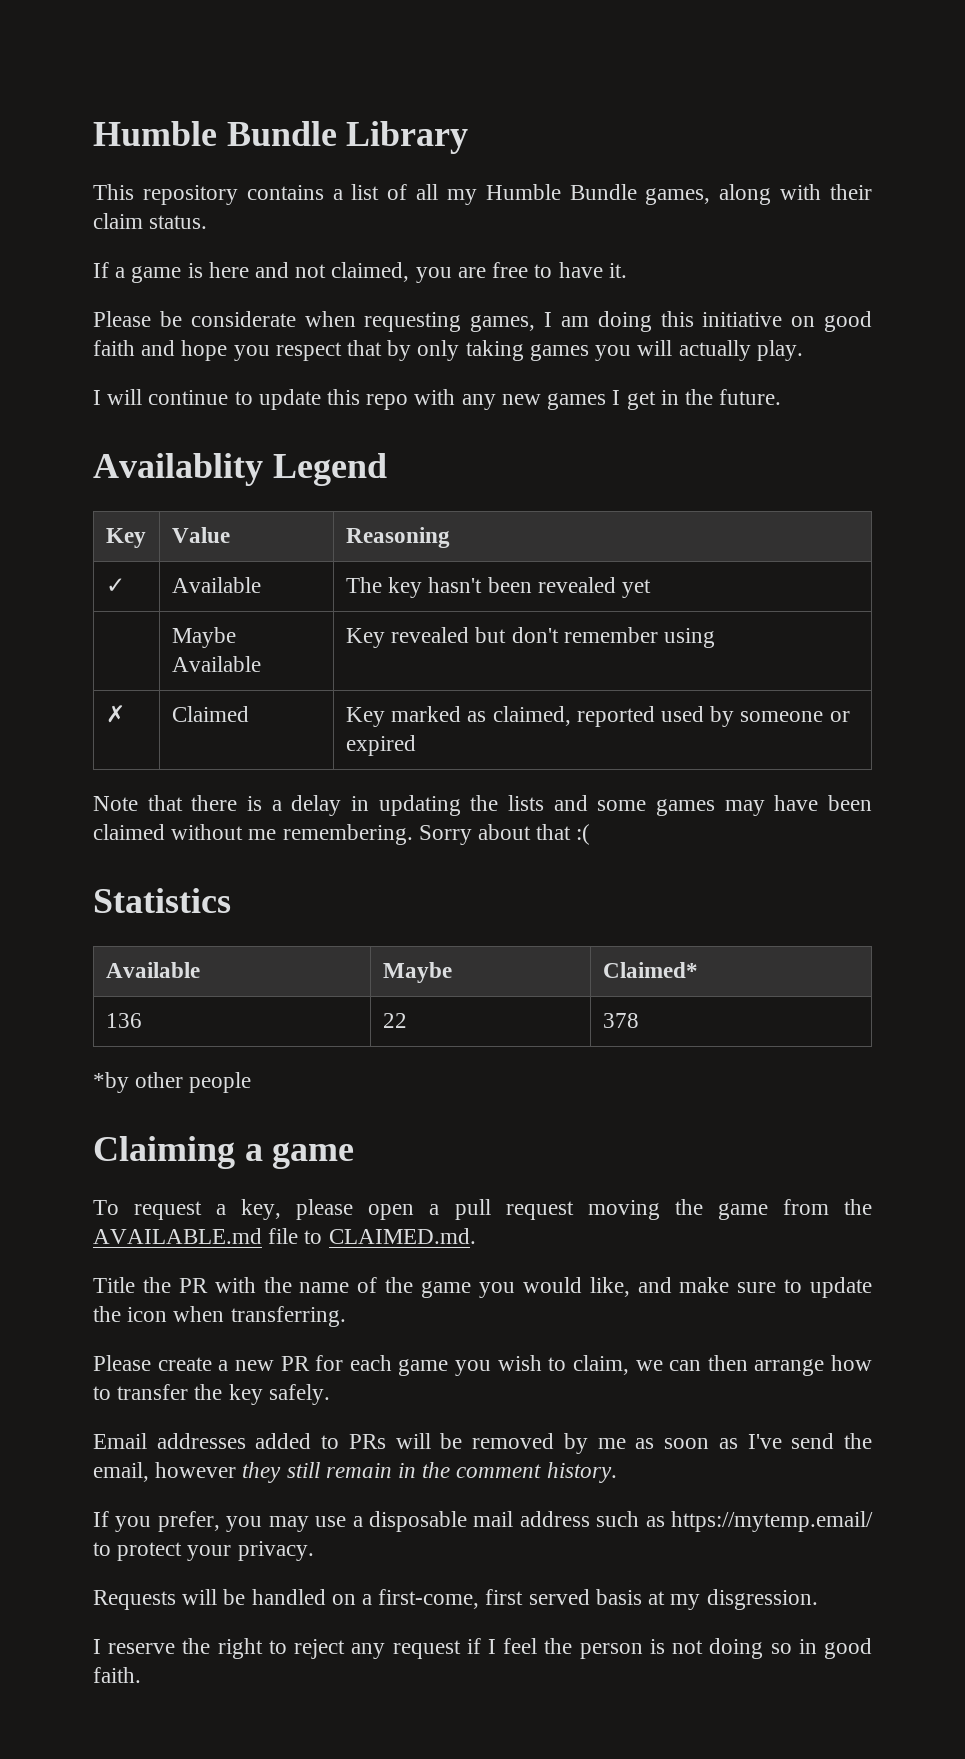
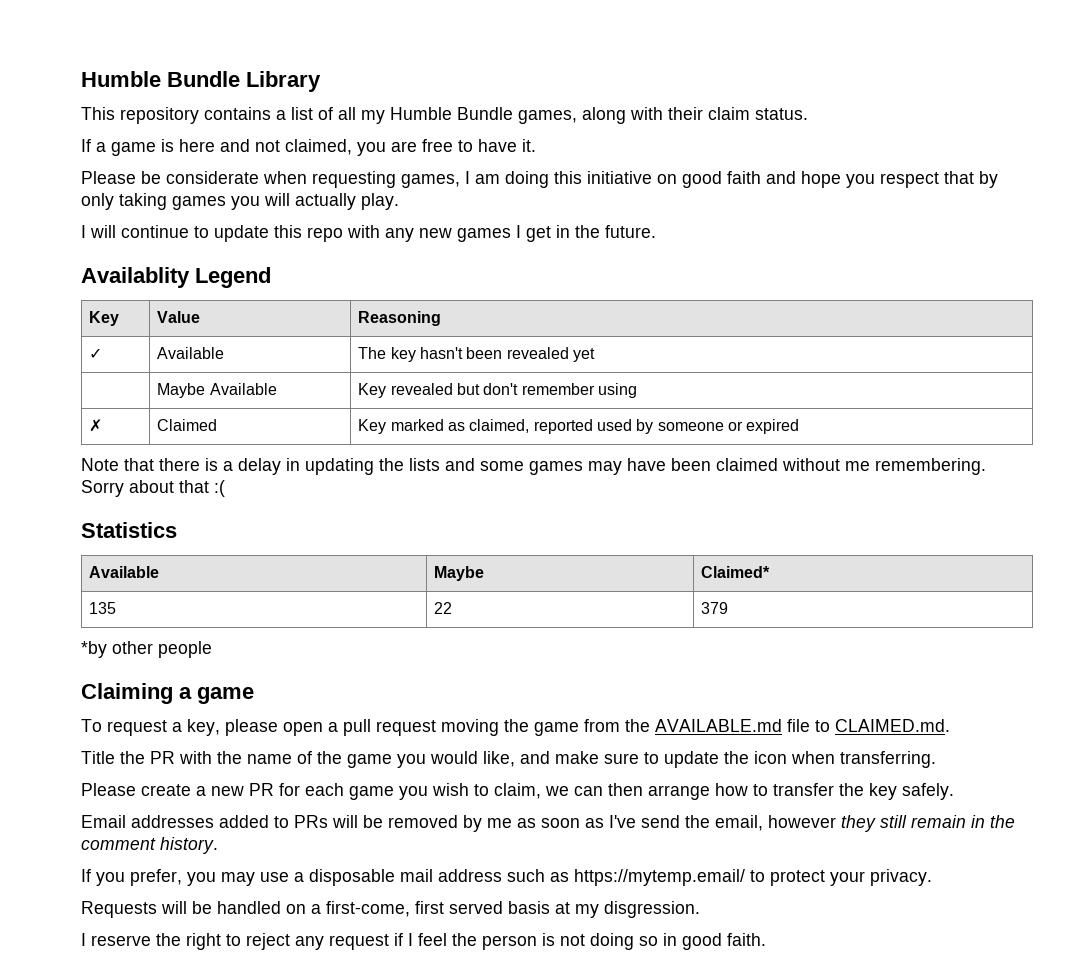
[105,1013,142,1028] 136 -> [89,602,117,614] 135
[602,1013,639,1028] 378 -> [701,602,729,614] 379

